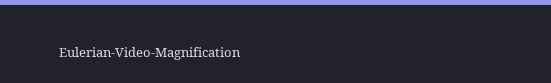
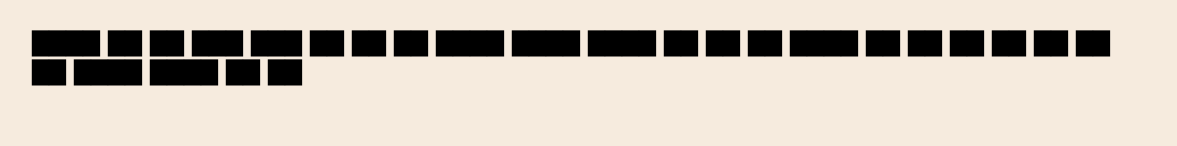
[59,47,241,60] Eulerian-Video-Magnification -> [31,30,1111,57] [31,59,303,86] ████ ██ ██ ███ ███ ██ ██ ██ ████ ████ ████ ██ ██ ██ ████ ██ ██ ██ ██ ██ ██ ██ ████ ████ ██ ██

